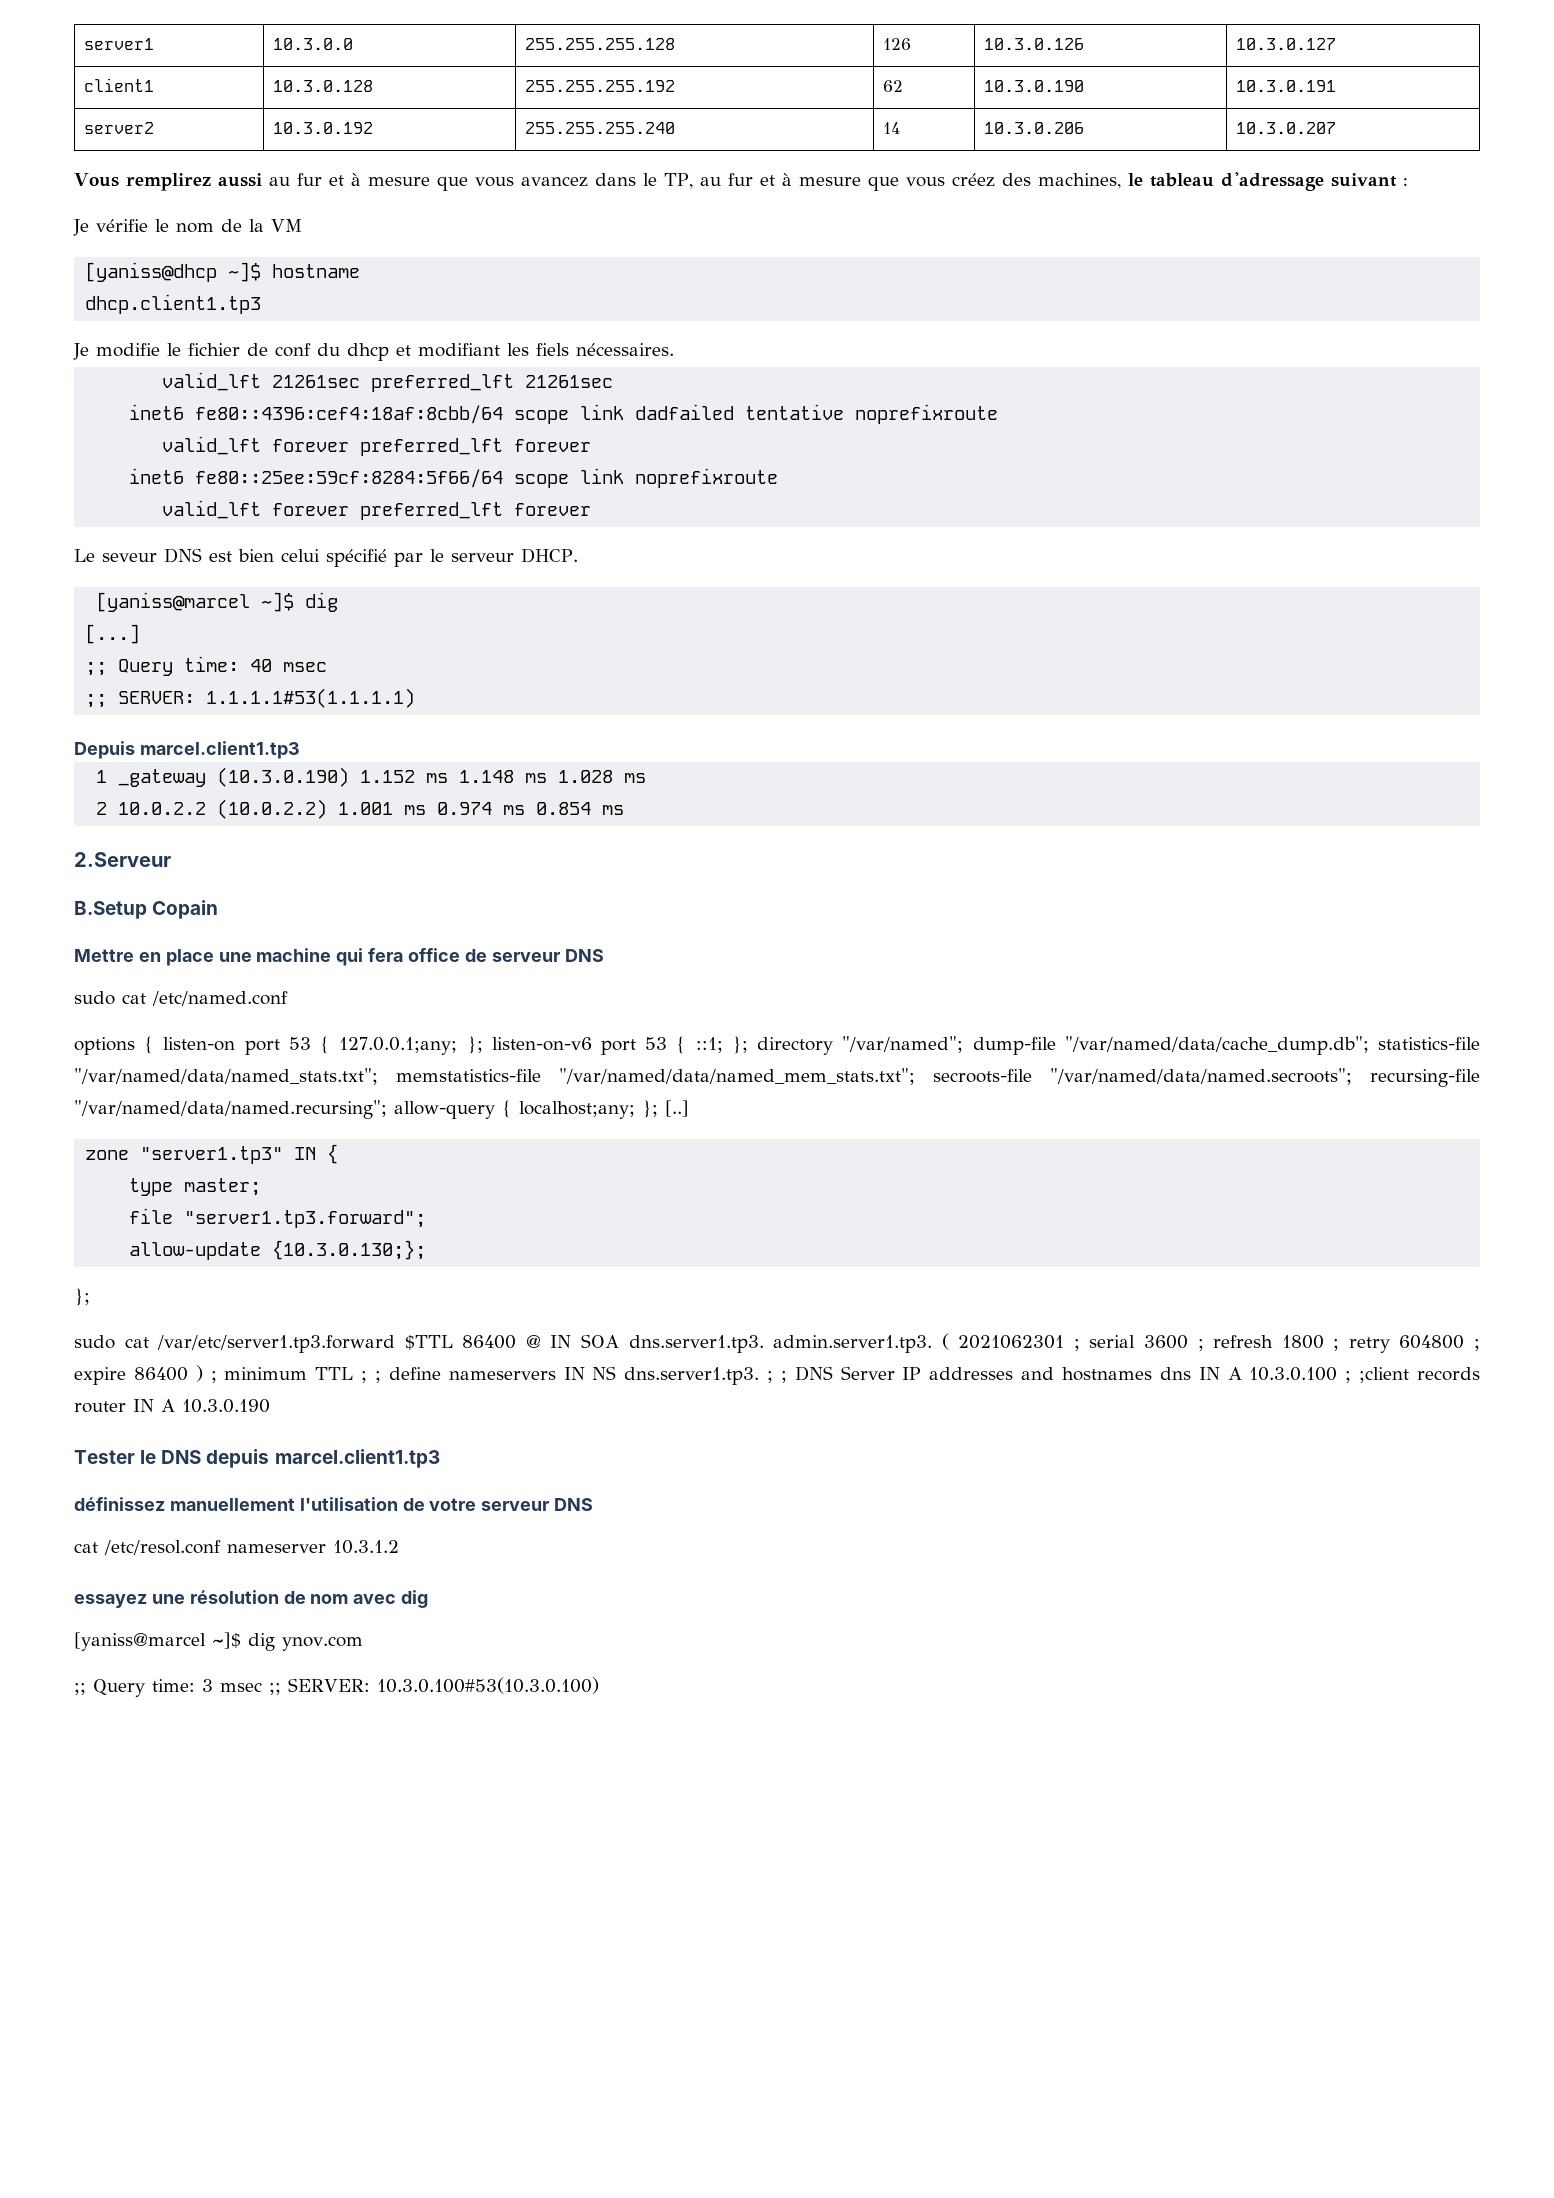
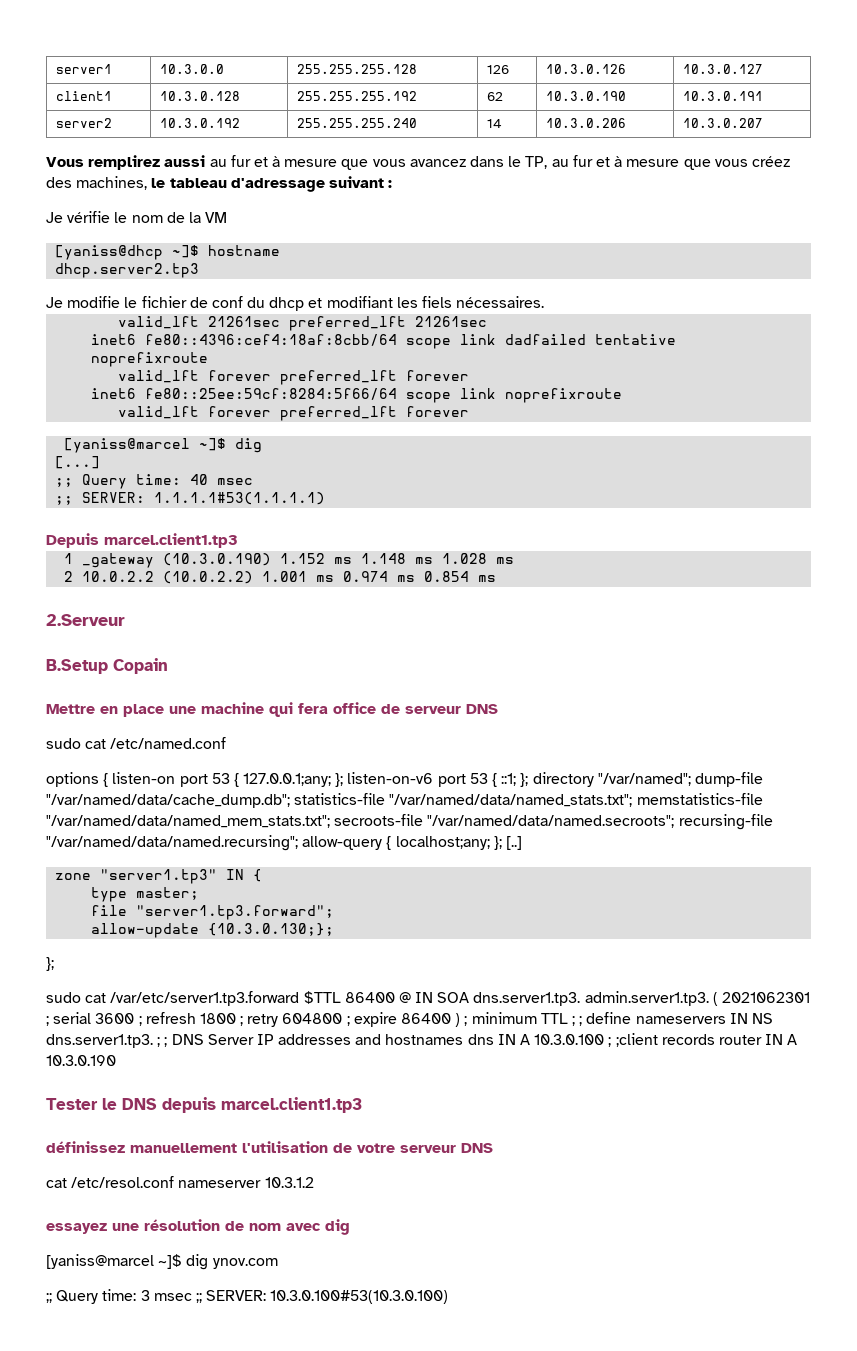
[85,294,262,314] dhcp.client1.tp3 -> [55,263,200,278] dhcp.server2.tp3
[74,548,578,567] // Le seveur DNS est bien celui spécifié par le serveur DHCP. -> (470, 411) none

